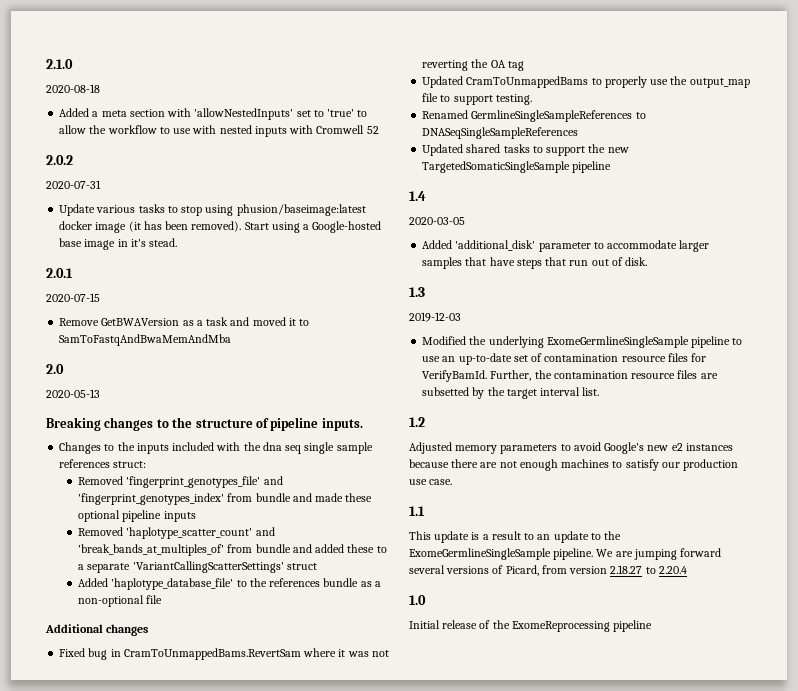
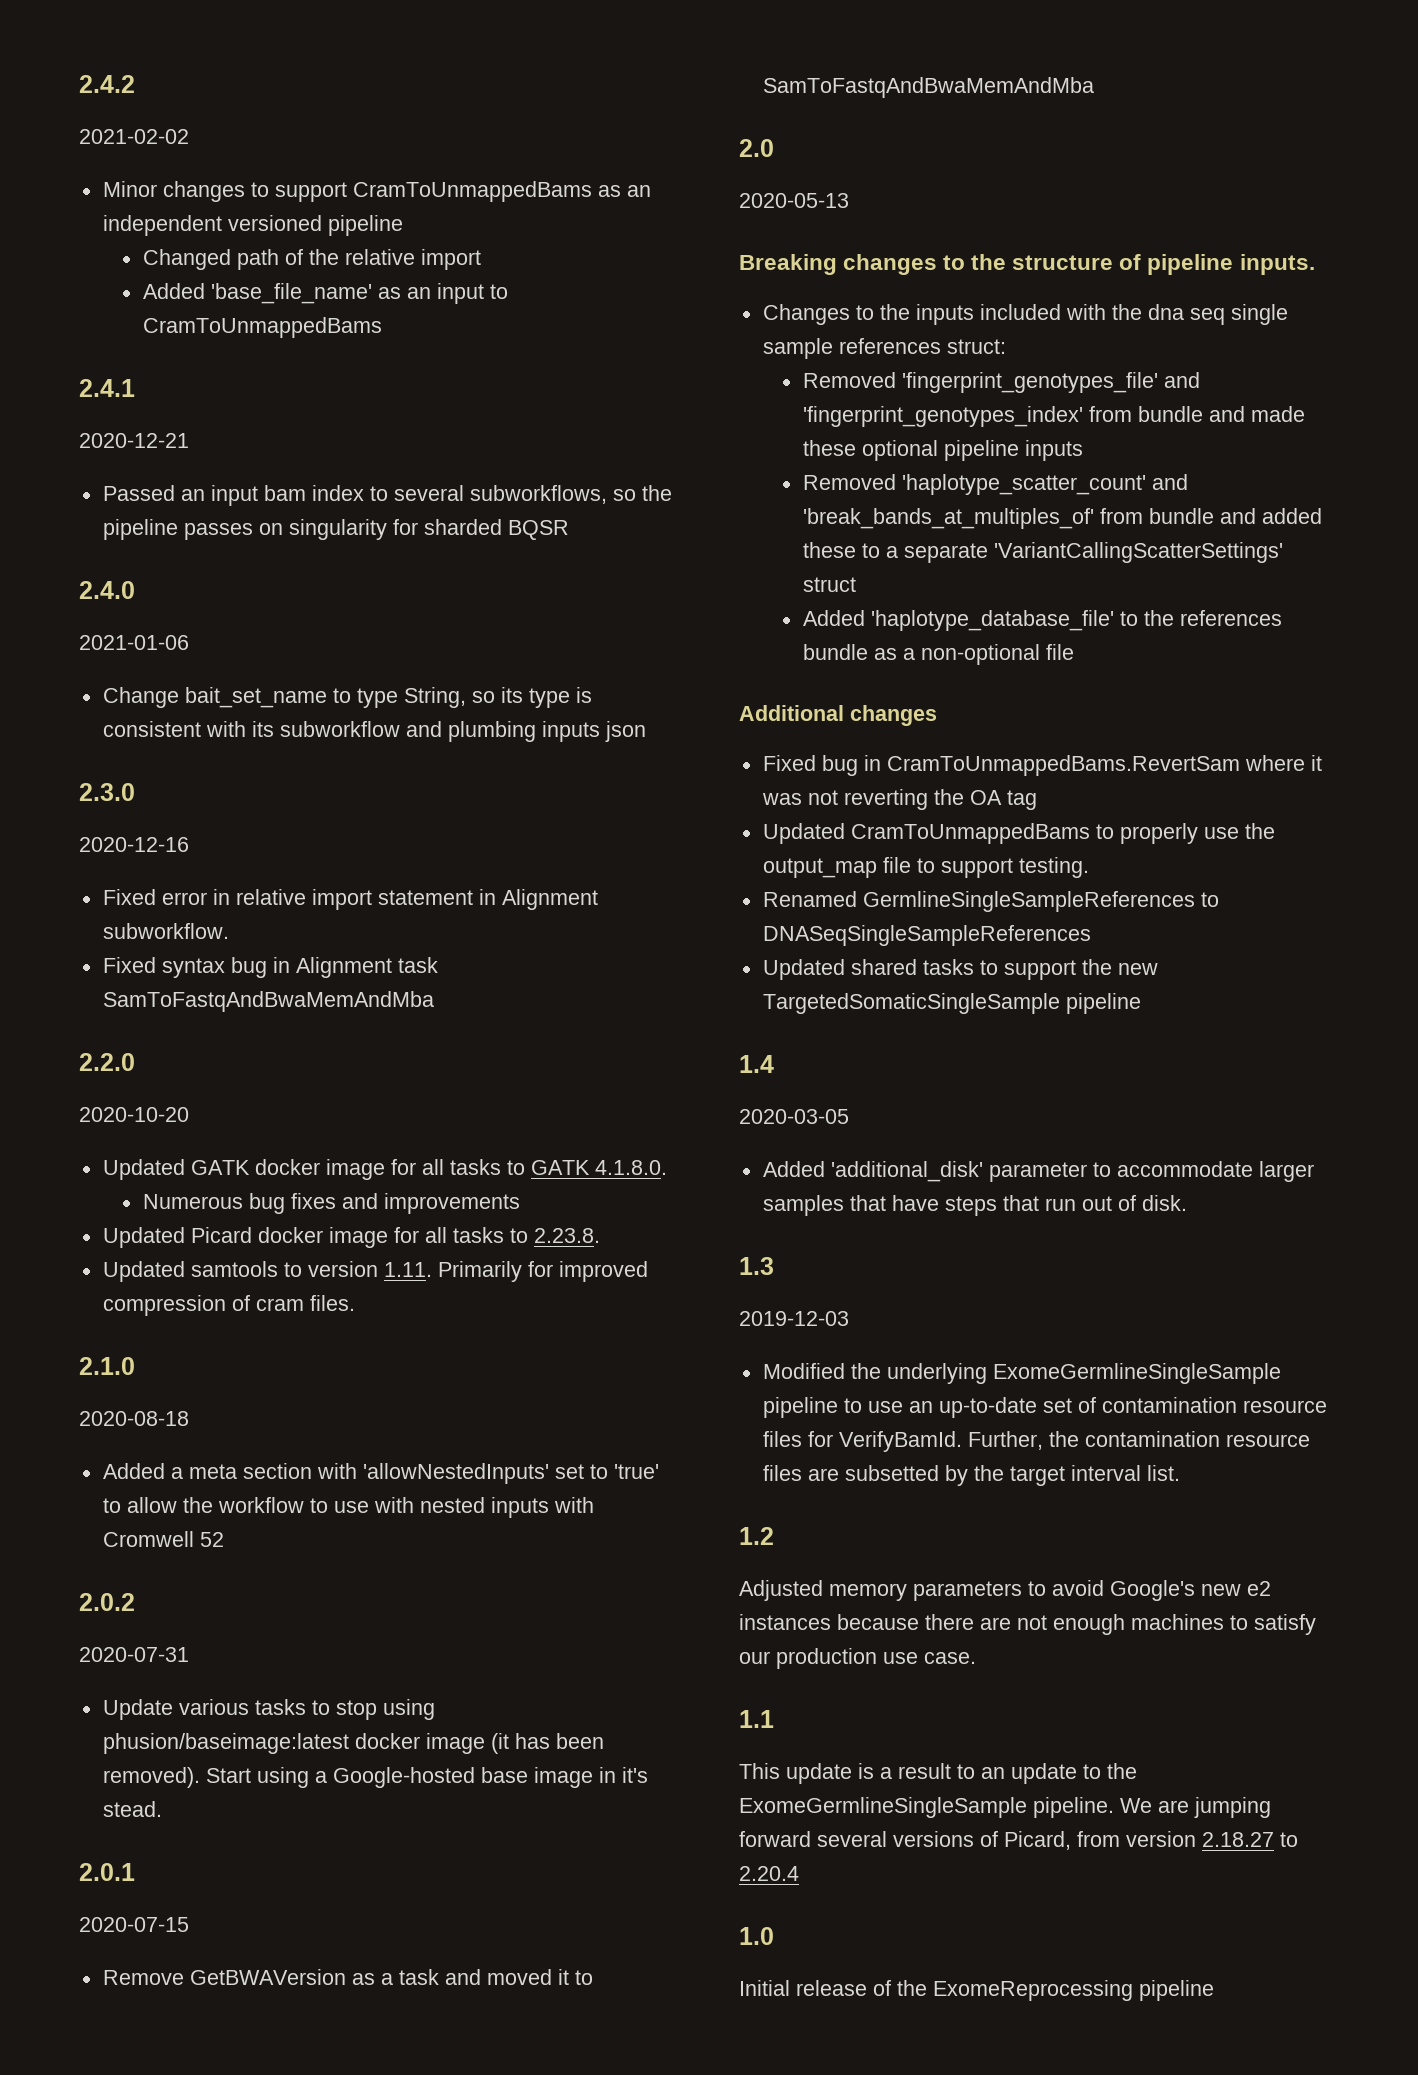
(46, 64) none -> [79,75,135,93] [79,129,189,144] [102,181,651,202] [102,215,403,236] [142,249,481,270] [142,283,508,304] [142,317,382,338] [79,379,135,397] [79,433,189,448] [102,485,672,506] [102,519,569,540] [79,581,135,599] [79,635,189,650] [102,687,592,708] [102,721,646,742] [79,783,135,801] [79,837,189,852] [102,889,598,910] [102,923,229,939] [102,957,438,978] [102,991,434,1012] [79,1053,135,1071] [79,1107,189,1122] [102,1159,667,1180] [142,1193,520,1214] [102,1227,600,1248] [102,1261,648,1282] [102,1295,355,1316] 2.4.2 // 2021-02-02 // Minor changes to support CramToUnmappedBams as an independent versioned pipeline // Changed path of the relative import // Added 'base_file_name' as an input to CramToUnmappedBams // 2.4.1 // 2020-12-21 // Passed an input bam index to several subworkflows, so the pipeline passes on singularity for sharded BQSR // 2.4.0 // 2021-01-06 // Change bait_set_name to type String, so its type is consistent with its subworkflow and plumbing inputs json // 2.3.0 // 2020-12-16 // Fixed error in relative import statement in Alignment subworkflow. // Fixed syntax bug in Alignment task SamToFastqAndBwaMemAndMba // 2.2.0 // 2020-10-20 // Updated GATK docker image for all tasks to GATK 4.1.8.0. // Numerous bug fixes and improvements // Updated Picard docker image for all tasks to 2.23.8. // Updated samtools to version 1.11. Primarily for improved compression of cram files. //

